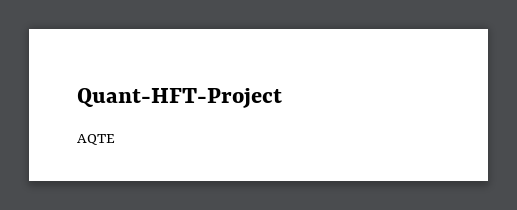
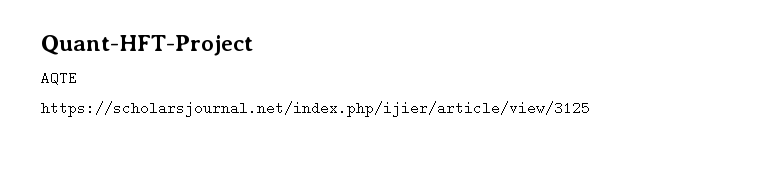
(115, 139) none -> [41,101,590,117] // https://scholarsjournal.net/index.php/ijier/article/view/3125

